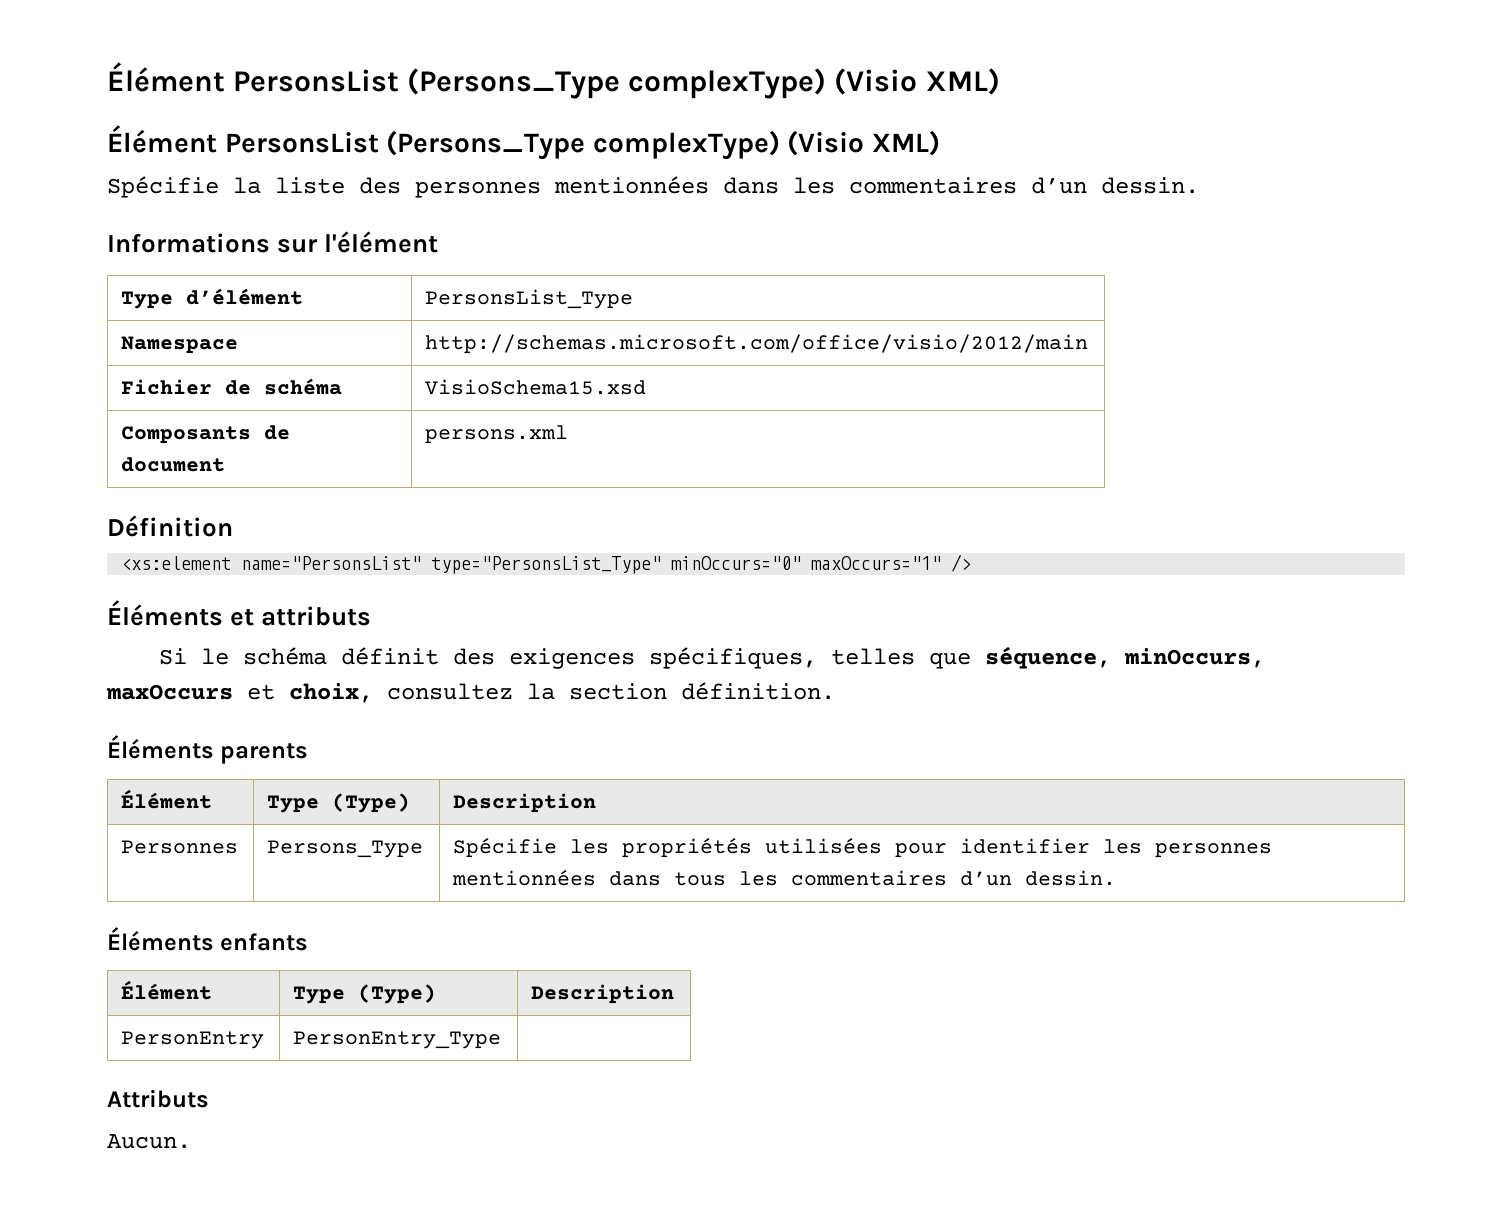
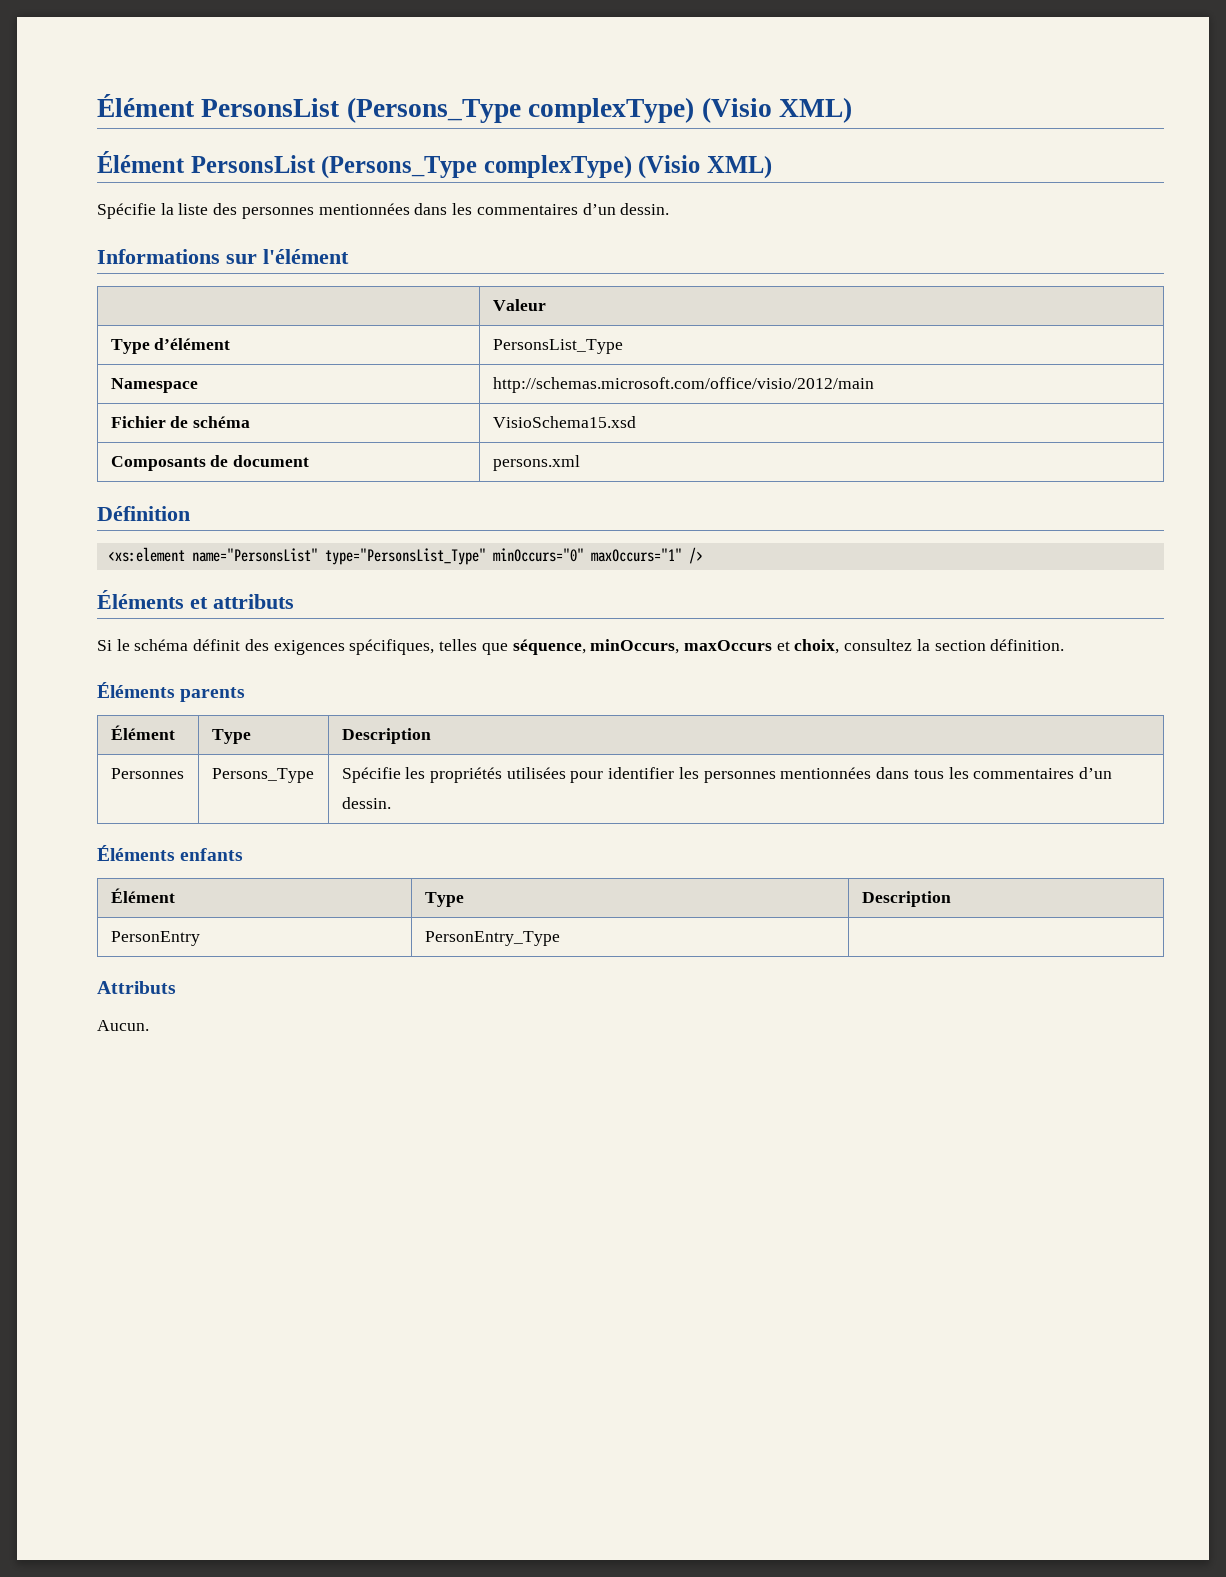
(439, 242) none -> [492,299,546,311] // | Valeur
[332,793,411,813] (Type) -> (251, 736) none
[358,984,437,1004] (Type) -> (464, 899) none

